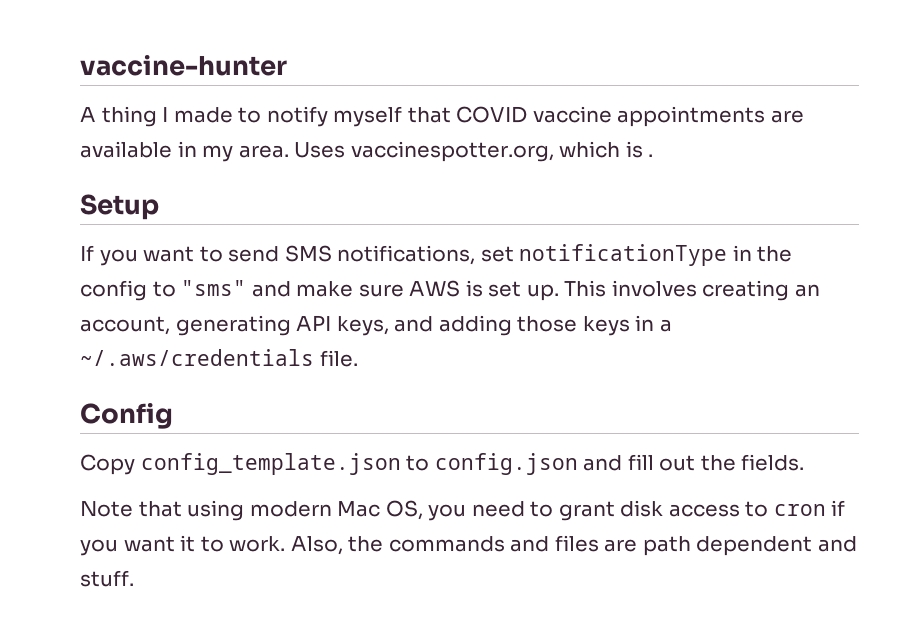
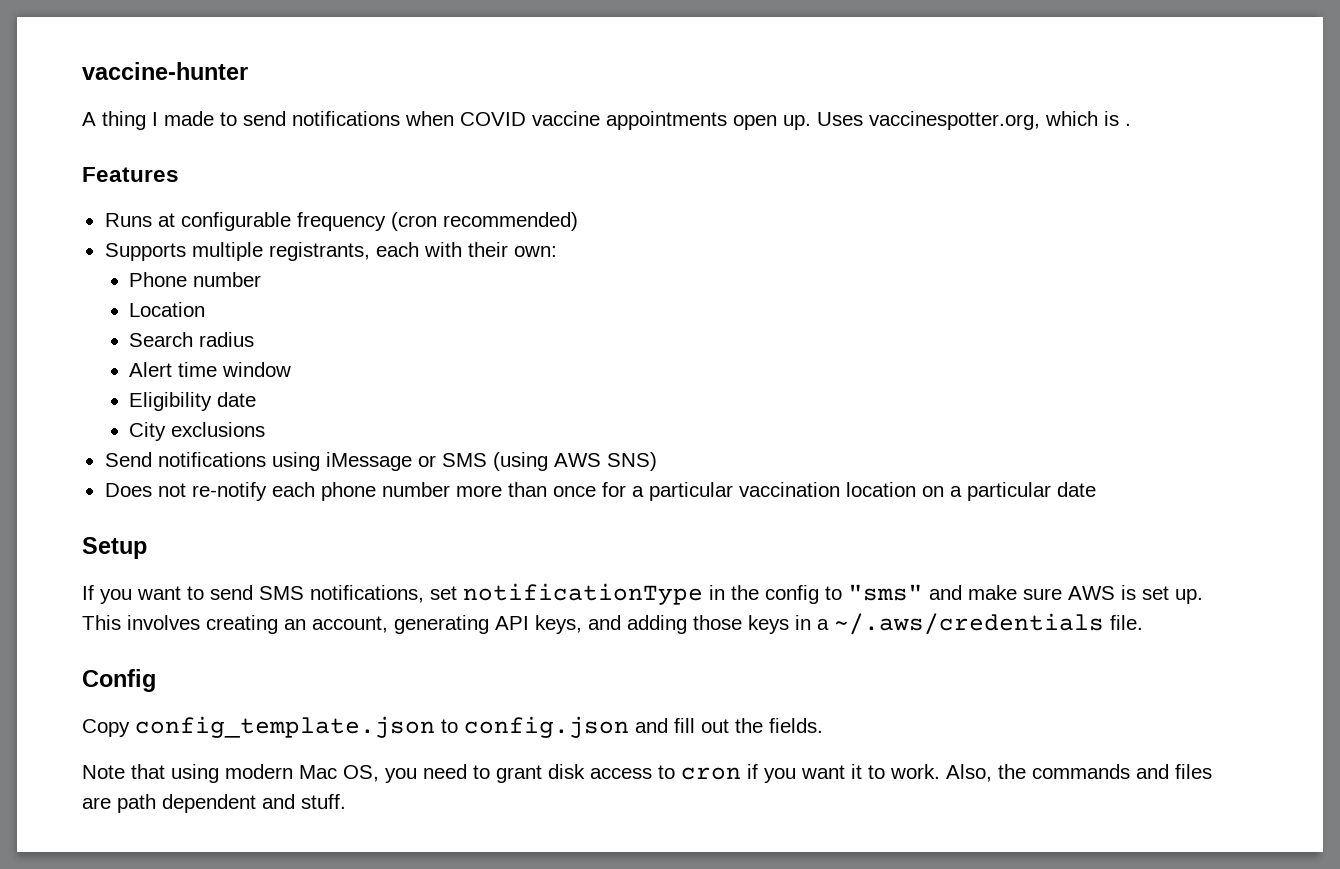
[266,106,804,127] [80,141,289,162] notify myself that COVID vaccine appointments are available in my area. -> [243,111,811,130] send notifications when COVID vaccine appointments open up.
(654, 155) none -> [82,167,179,182] [104,212,578,231] [104,242,557,261] [129,272,262,287] [129,302,206,317] [129,332,255,347] [129,362,292,377] [129,392,257,411] [129,422,266,441] [104,452,657,471] [104,482,1096,501] // Features // Runs at configurable frequency (cron recommended) // Supports multiple registrants, each with their own: // Phone number // Location // Search radius // Alert time window // Eligibility date // City exclusions // Send notifications using iMessage or SMS (using AWS SNS) // Does not re-notify each phone number more than once for a particular vaccination location on a particular date

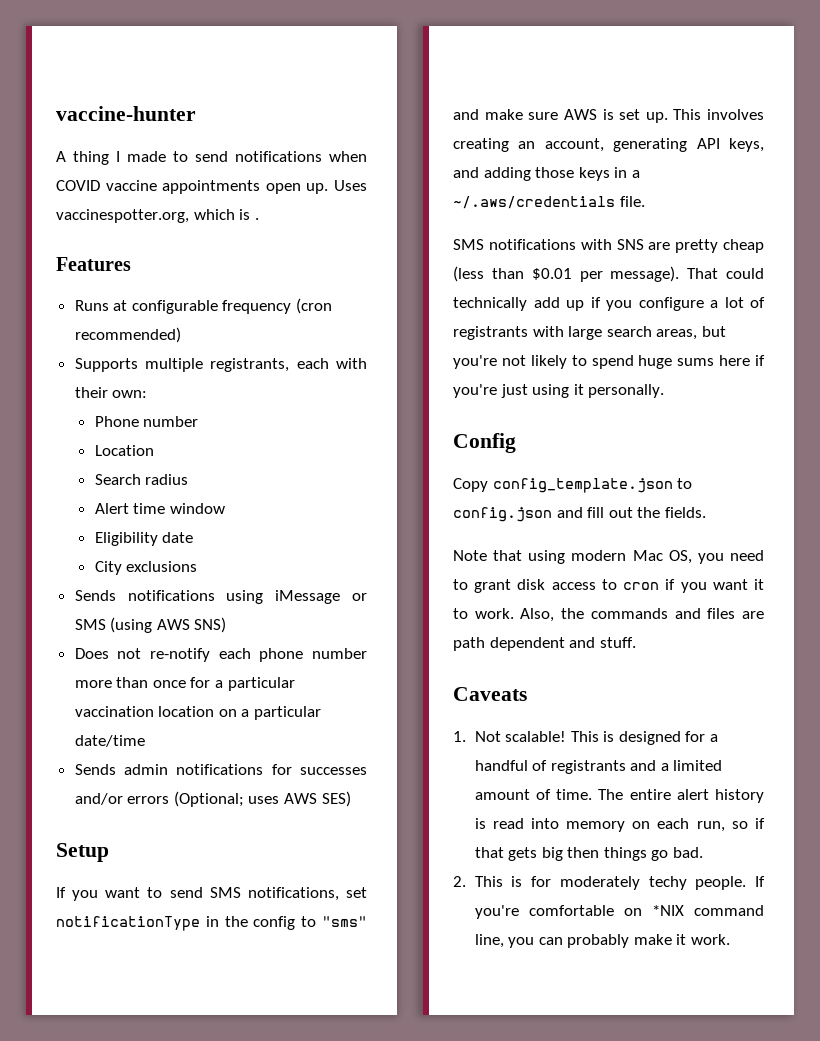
[104,452,152,467] Send -> [74,590,116,601] Sends
[1056,482,1096,497] date -> [74,735,145,747] [74,764,367,775] [74,791,351,807] date/time // Sends admin notifications for successes and/or errors (Optional; uses AWS SES)
(1143, 622) none -> [453,239,764,253] [453,266,764,282] [453,297,765,311] [453,326,726,340] [453,355,765,369] [453,384,665,398] // SMS notifications with SNS are pretty cheap (less than $0.01 per message). That could technically add up if you configure a lot of registrants with large search areas, but you're not likely to spend huge sums here if you're just using it personally.
(346, 801) none -> [453,687,527,701] [453,731,719,745] [474,760,723,774] [474,789,764,803] [474,818,765,832] [474,847,704,861] [453,876,765,890] [474,905,764,919] [474,934,731,948] // Caveats // 1. Not scalable! This is designed for a handful of registrants and a limited amount of time. The entire alert history is read into memory on each run, so if that gets big then things go bad. // 2. This is for moderately techy people. If you're comfortable on *NIX command line, you can probably make it work.

